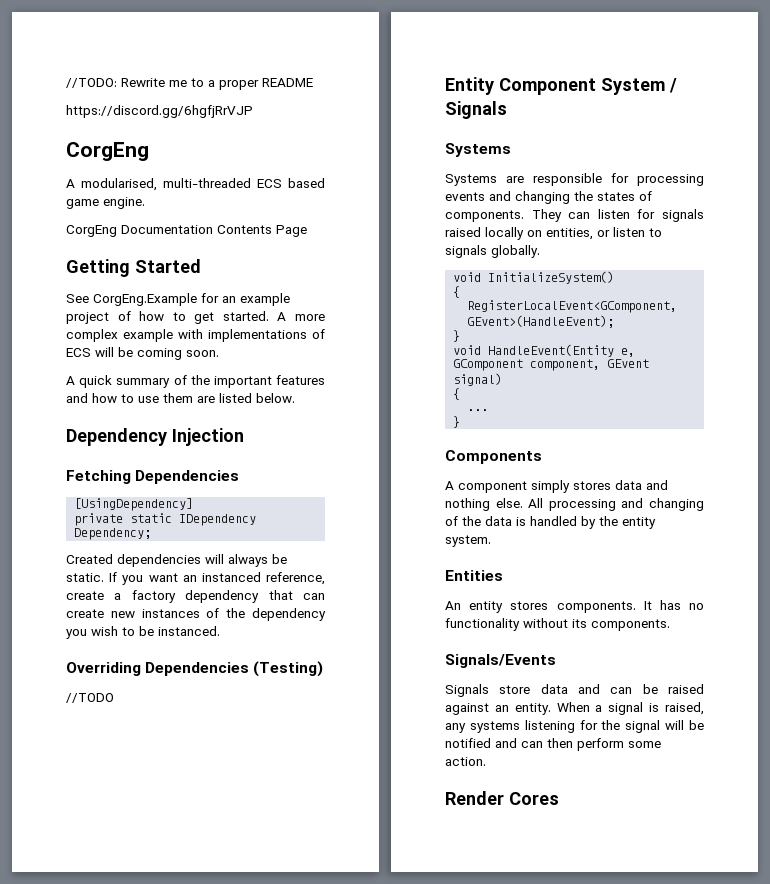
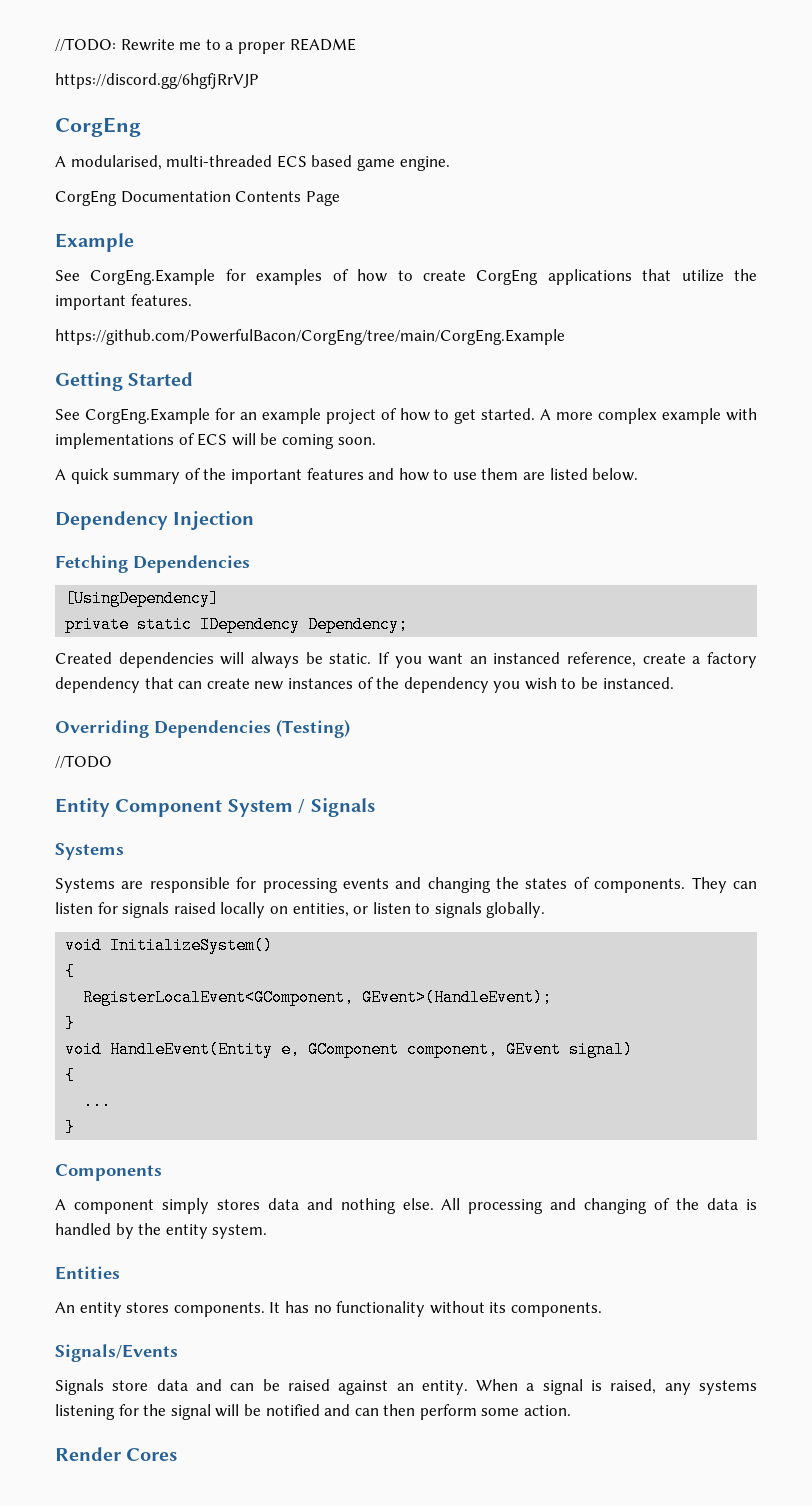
(307, 231) none -> [55,233,134,252] [55,269,757,285] [55,294,192,310] [55,329,565,345] // Example // See CorgEng.Example for examples of how to create CorgEng applications that utilize the important features. // https://github.com/PowerfulBacon/CorgEng/tree/main/CorgEng.Example

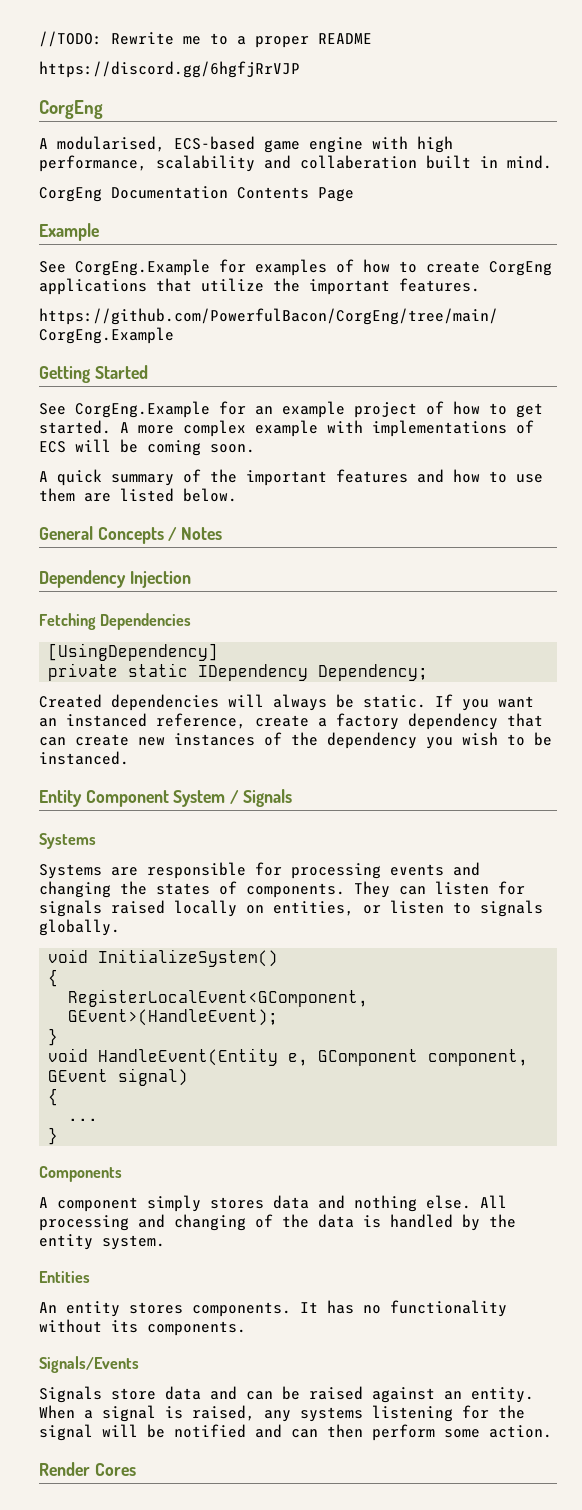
[166,155,450,171] multi-threaded ECS based game engine. -> [174,136,453,153] [39,155,552,172] ECS-based game engine with high performance, scalability and collaberation built in mind.
(639, 474) none -> [39,526,223,544] // General Concepts / Notes
[55,719,350,738] [55,755,112,768] // Overriding Dependencies (Testing) // //TODO -> (129, 758) none

